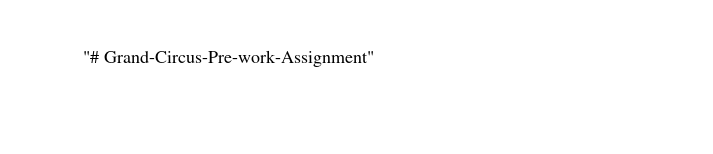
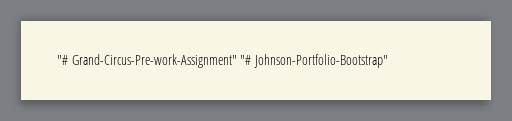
(374, 58) none -> [240,54,388,68] "# Johnson-Portfolio-Bootstrap"

